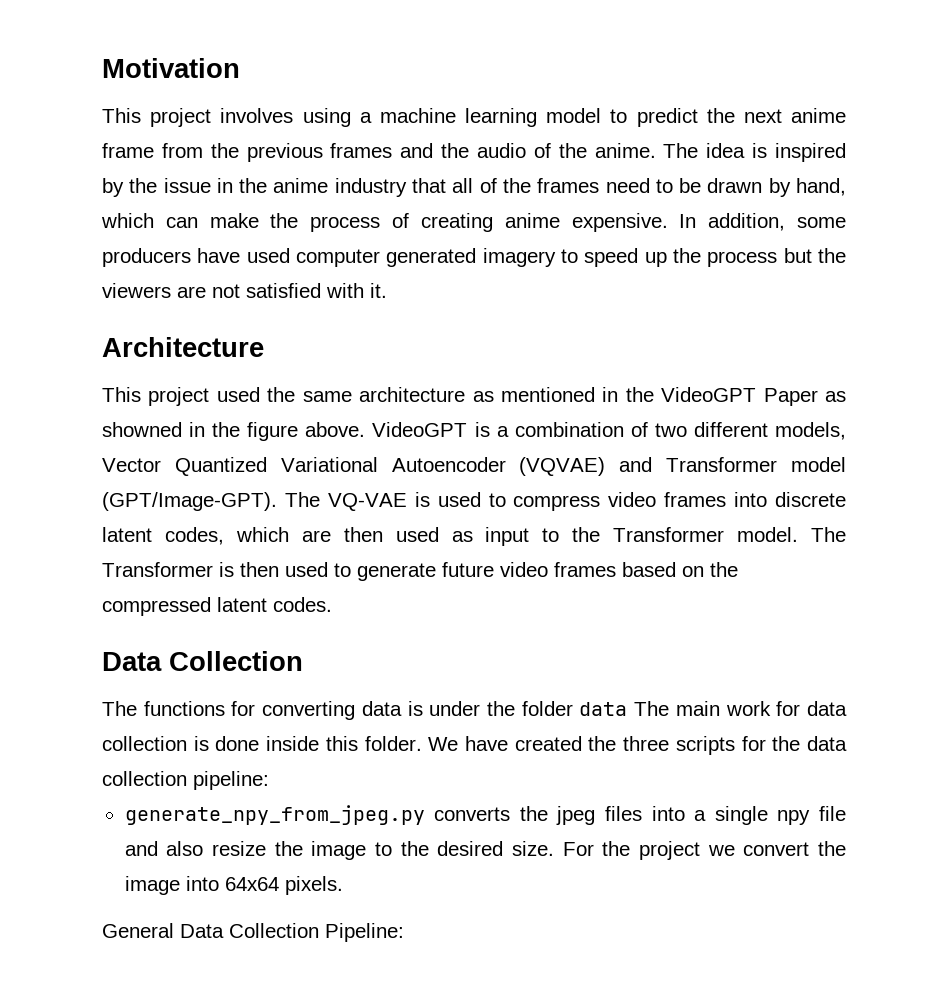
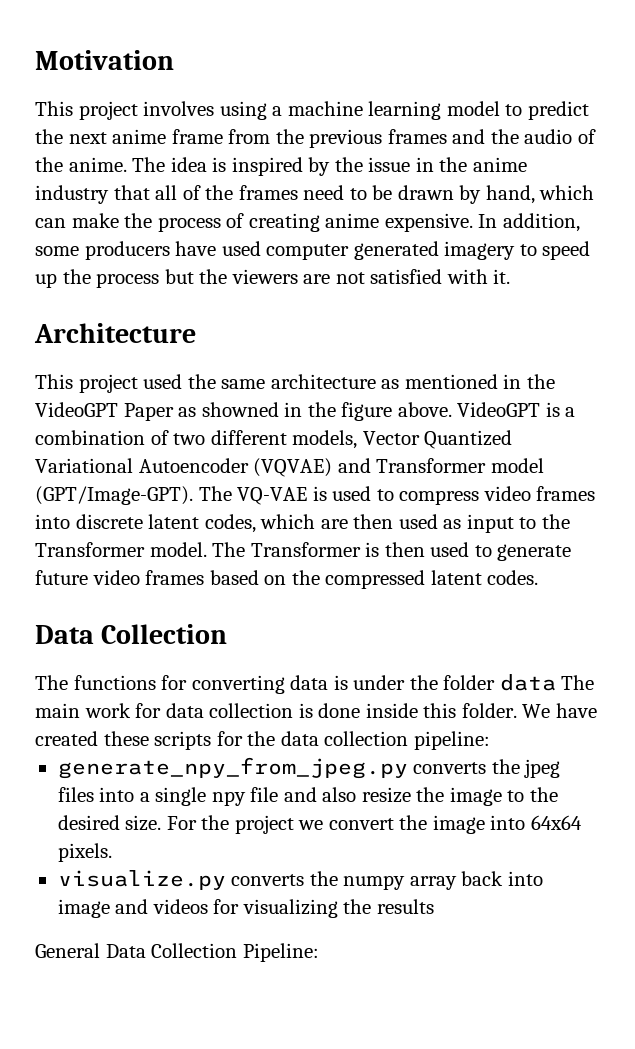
[588,736,670,751] the three -> [103,731,149,746] these
(343, 885) none -> [57,870,543,890] [57,899,434,918] // visualize.py converts the numpy array back into image and videos for visualizing the results

